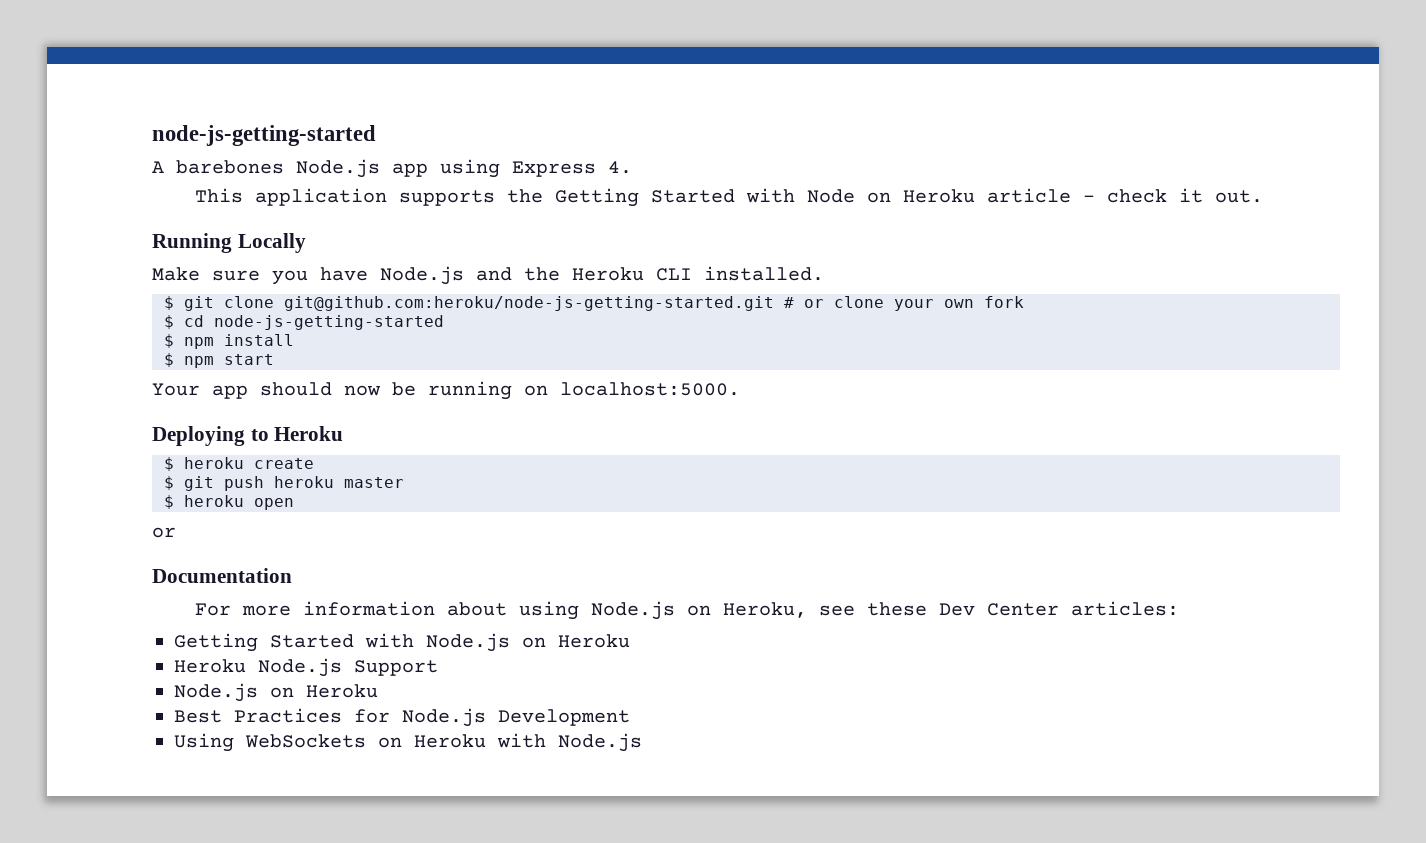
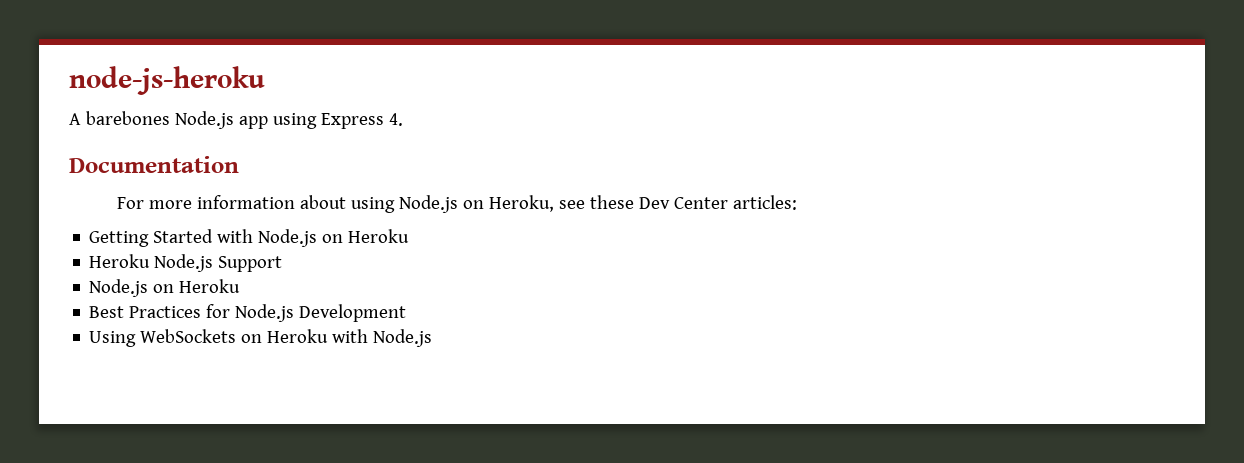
[152,125,376,146] node-js-getting-started -> [69,66,265,95] node-js-heroku
[194,188,1263,207] [152,233,306,253] [152,266,824,285] [164,296,1024,311] [164,315,444,330] [164,334,294,349] [164,353,274,368] [152,381,740,400] [152,426,344,446] [164,457,314,471] [164,476,404,491] [164,495,294,510] [152,527,176,538] // This application supports the Getting Started with Node on Heroku article - check it out. // Running Locally // Make sure you have Node.js and the Heroku CLI installed. // $ git clone git@github.com:heroku/node-js-getting-started.git # or clone your own fork // $ cd node-js-getting-started // $ npm install // $ npm start // Your app should now be running on localhost:5000. // Deploying to Heroku // $ heroku create // $ git push heroku master // $ heroku open // or -> (403, 119) none

